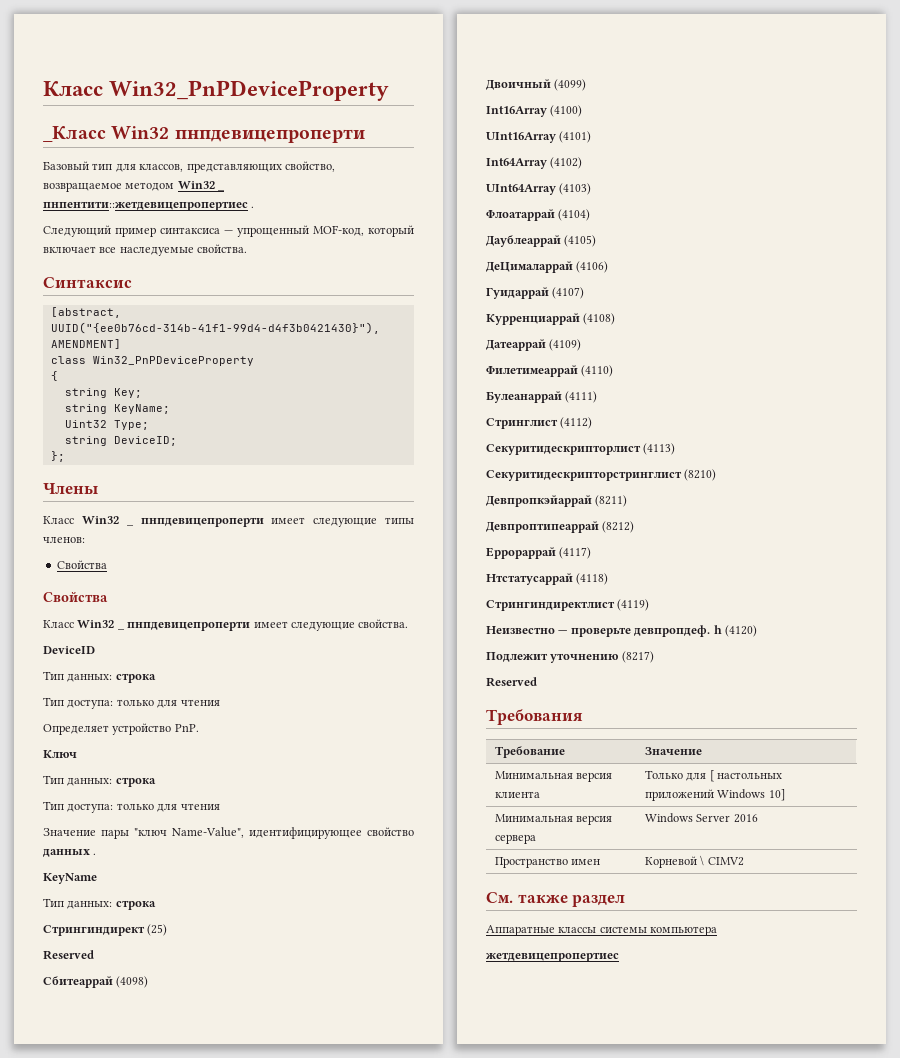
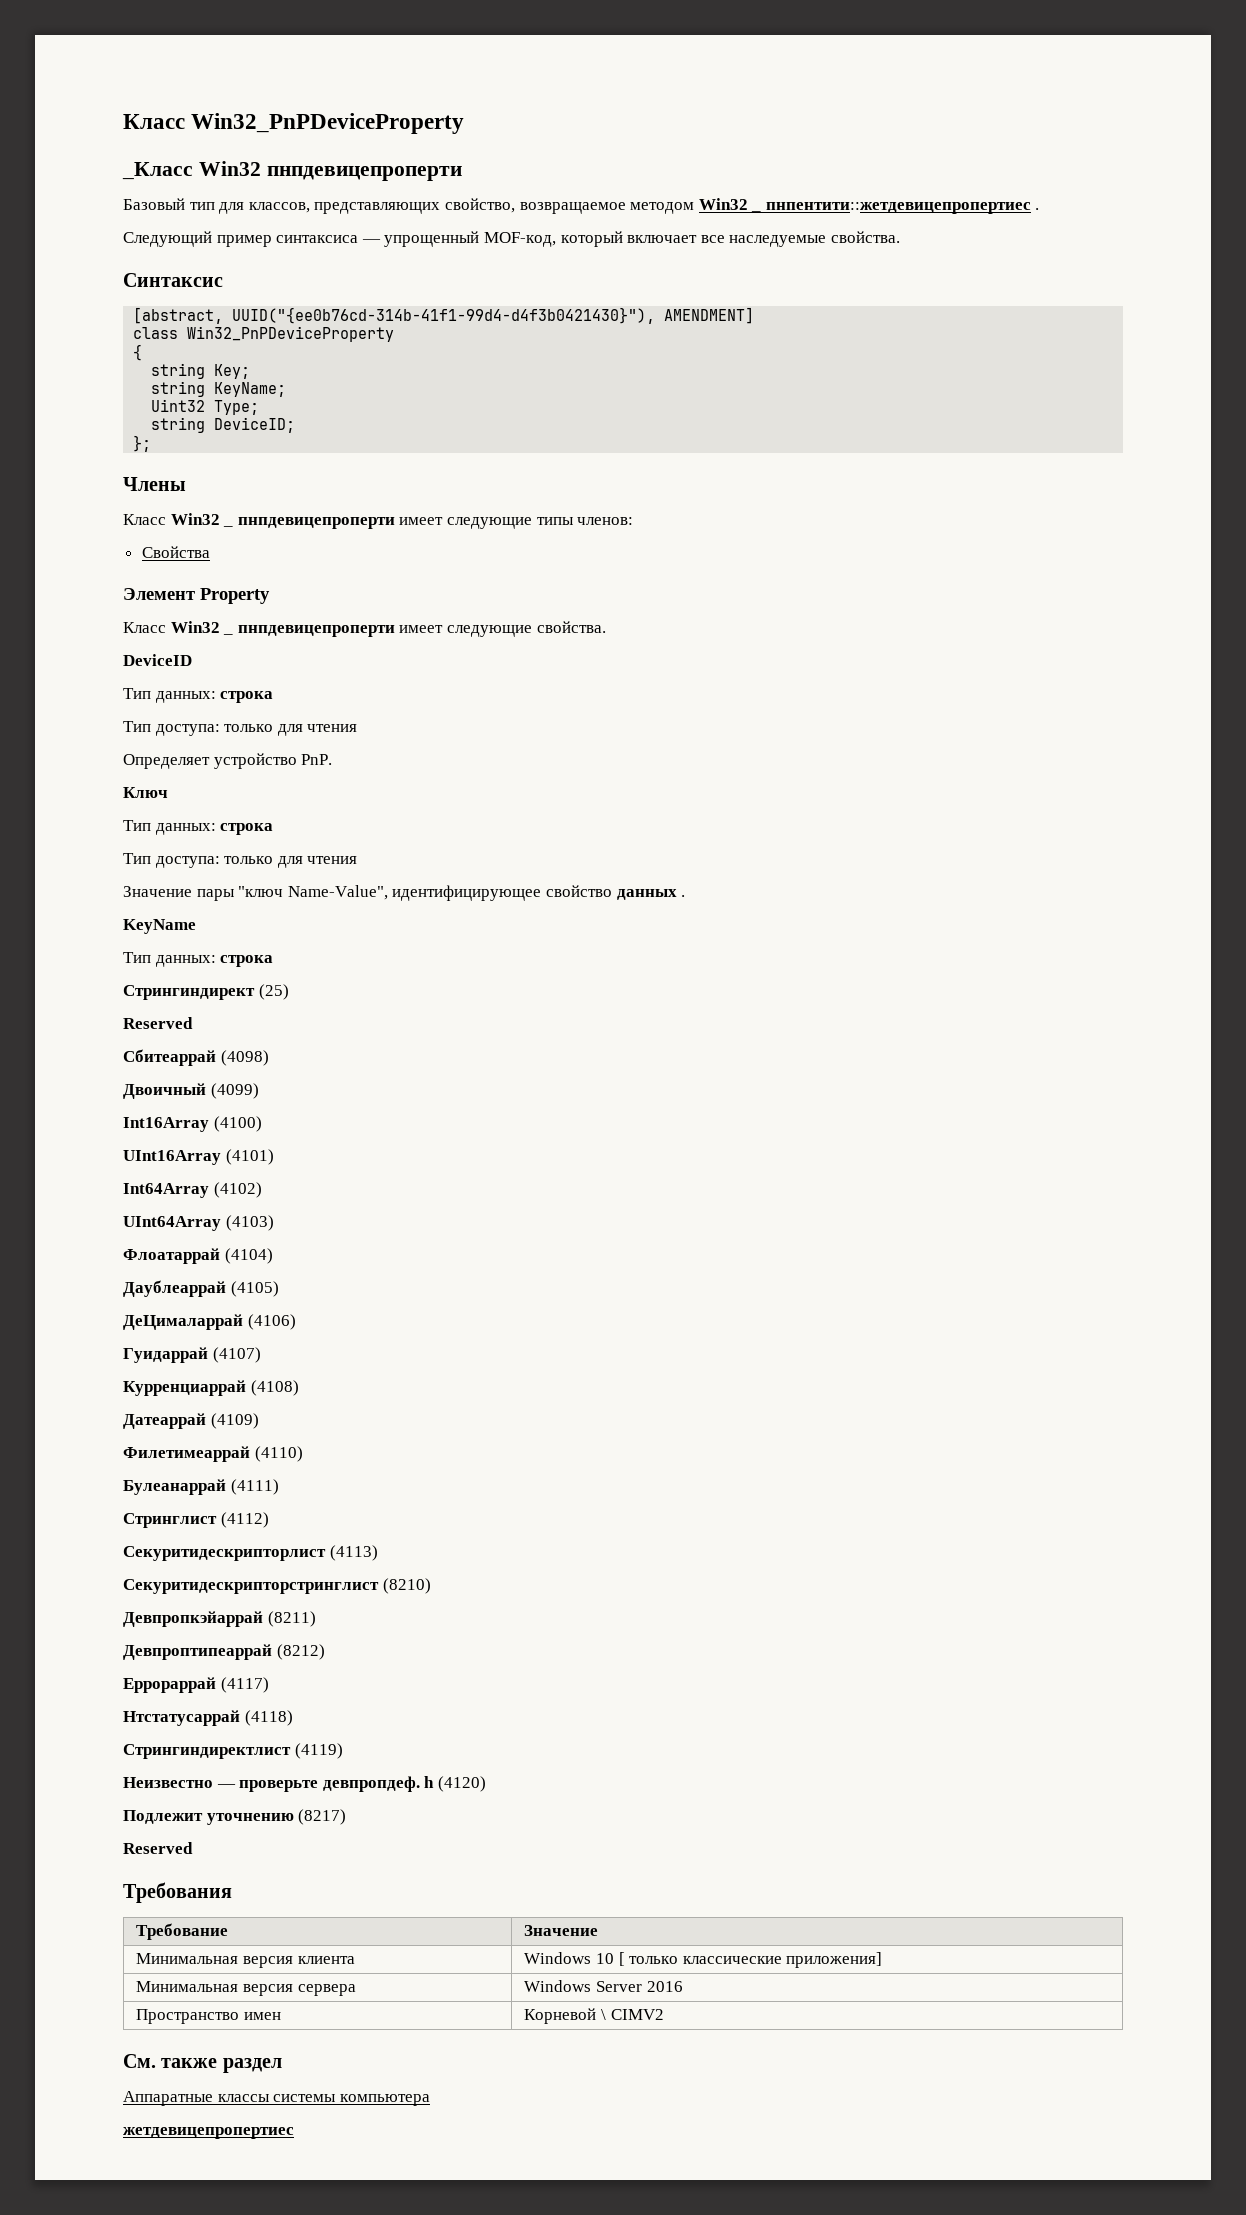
[43,591,108,602] Свойства -> [123,588,270,604] Элемент Property
[644,770,782,782] [644,789,785,801] Только для [ настольных приложений Windows 10] -> [524,1952,883,1968] Windows 10 [ только классические приложения]

